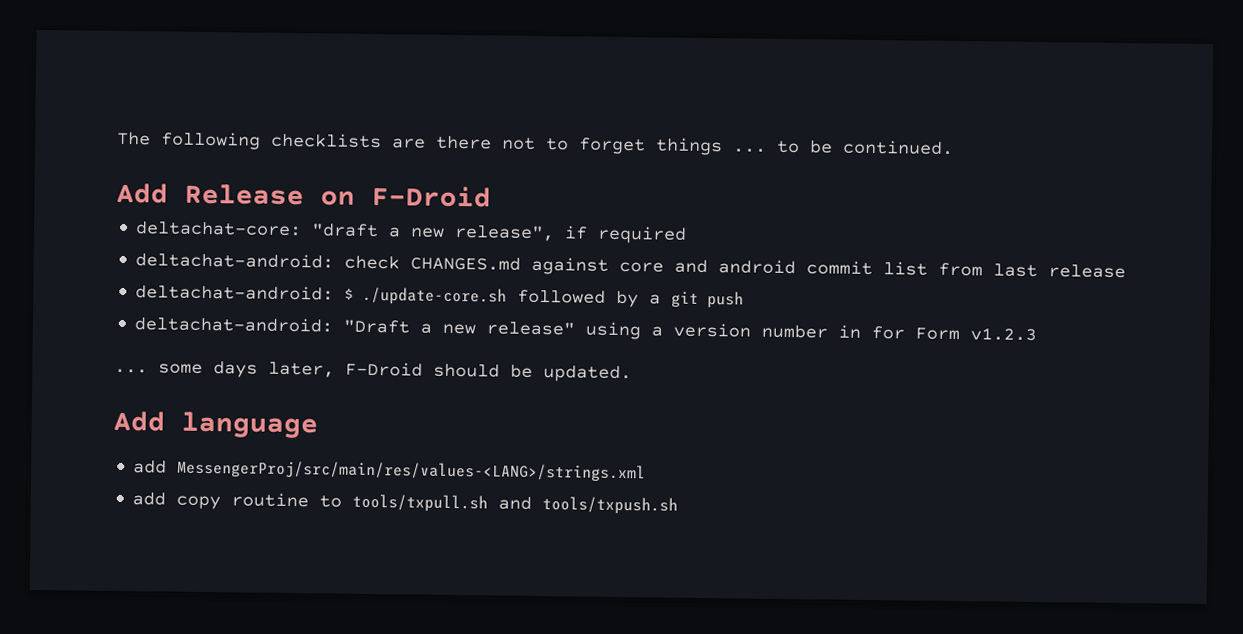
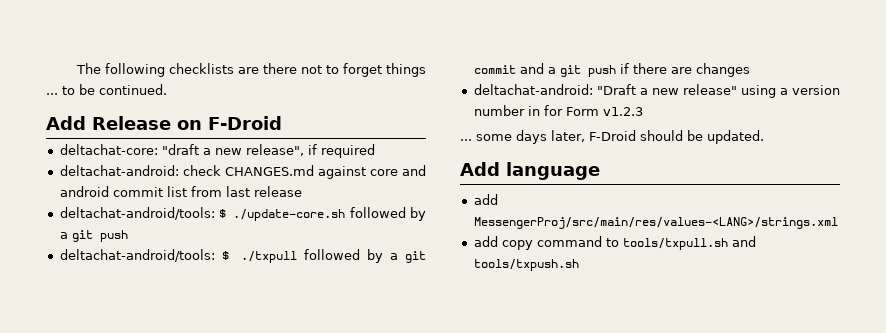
[135,284,335,301] deltachat-android: -> [59,207,215,220] deltachat-android/tools:
(745, 300) none -> [59,249,426,263] [473,63,750,77] // deltachat-android/tools: $ ./txpull followed by a git commit and a git push if there are changes
[231,492,310,508] routine -> [536,236,602,247] command

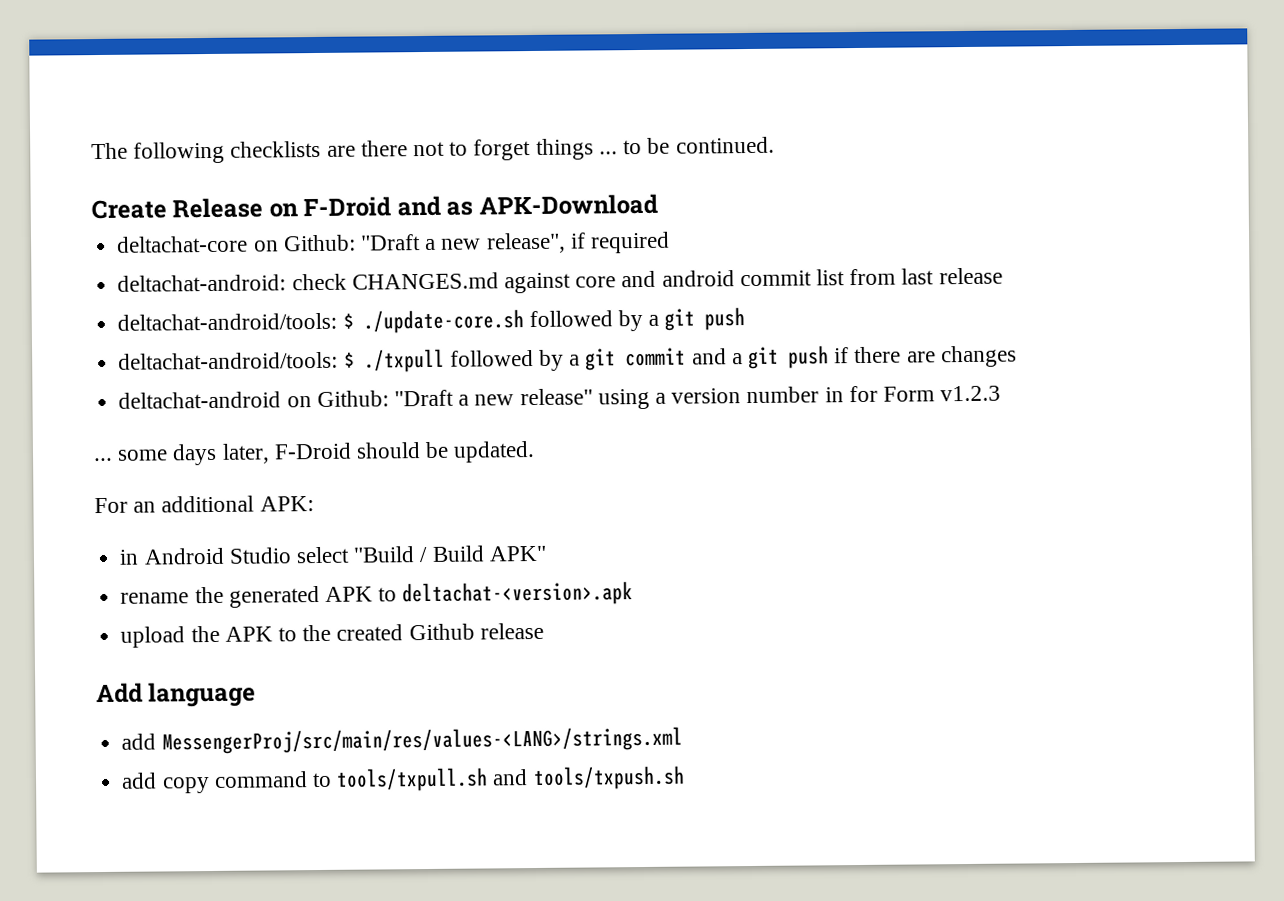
[46,116,86,130] Add -> [91,199,167,220] Create
[59,144,199,155] // deltachat-core: "draft -> [396,193,658,217] [117,234,421,253] and as APK-Download // deltachat-core on Github: "Draft
[473,84,593,95] deltachat-android: -> [118,390,389,409] deltachat-android on Github:
(764, 137) none -> [94,495,314,514] [119,545,547,565] [120,581,634,608] [120,622,544,648] // For an additional APK: // in Android Studio select "Build / Build APK" // rename the generated APK to deltachat-<version>.apk // upload the APK to the created Github release

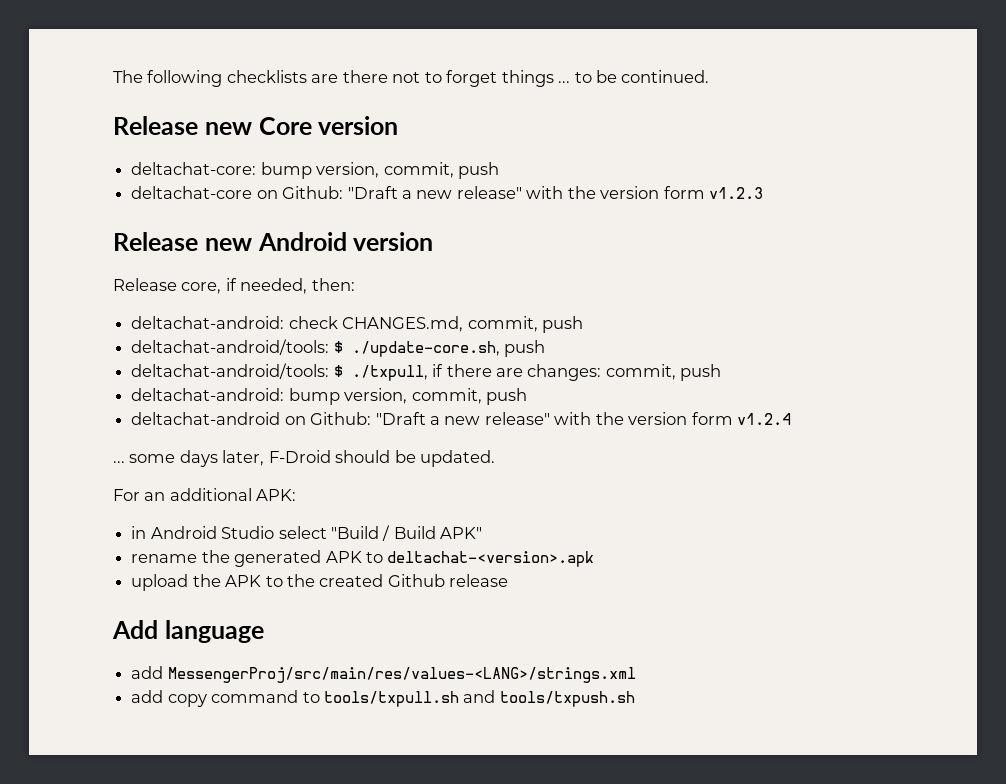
[91,193,658,220] Create Release on F-Droid and as APK-Download -> [113,116,399,135] [131,162,499,179] Release new Core version // deltachat-core: bump version, commit, push
[485,231,670,254] [117,267,1003,294] [117,307,746,334] [118,345,1017,373] release", if required // deltachat-android: check CHANGES.md against core and android commit list from last release // deltachat-android/tools: $ ./update-core.sh followed by a git push // deltachat-android/tools: $ ./txpull followed by a git commit and a git push if there are changes -> [456,186,764,199] [113,232,434,251] [113,278,355,294] [131,316,583,333] [131,339,546,357] [131,363,722,381] [131,388,527,405] release" with the version form v1.2.3 // Release new Android version // Release core, if needed, then: // deltachat-android: check CHANGES.md, commit, push // deltachat-android/tools: $ ./update-core.sh, push // deltachat-android/tools: $ ./txpull, if there are changes: commit, push // deltachat-android: bump version, commit, push
[597,385,1002,410] using a version number in for Form v1.2.3 -> [554,412,792,425] with the version form v1.2.4

